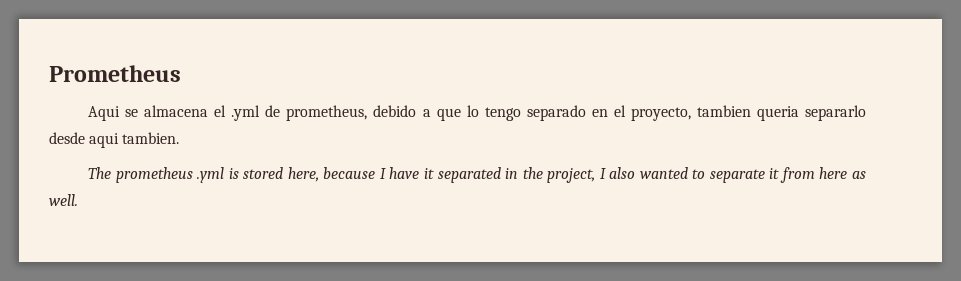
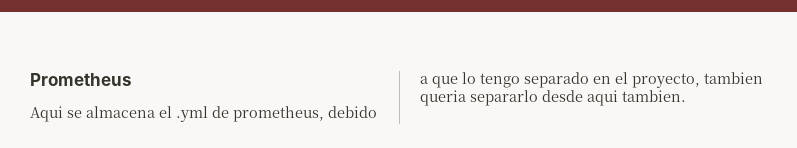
[88,167,867,183] [49,194,78,206] // The prometheus .yml is stored here, because I have it separated in the project, I also wanted to separate it from here as well. -> (686, 96) none

